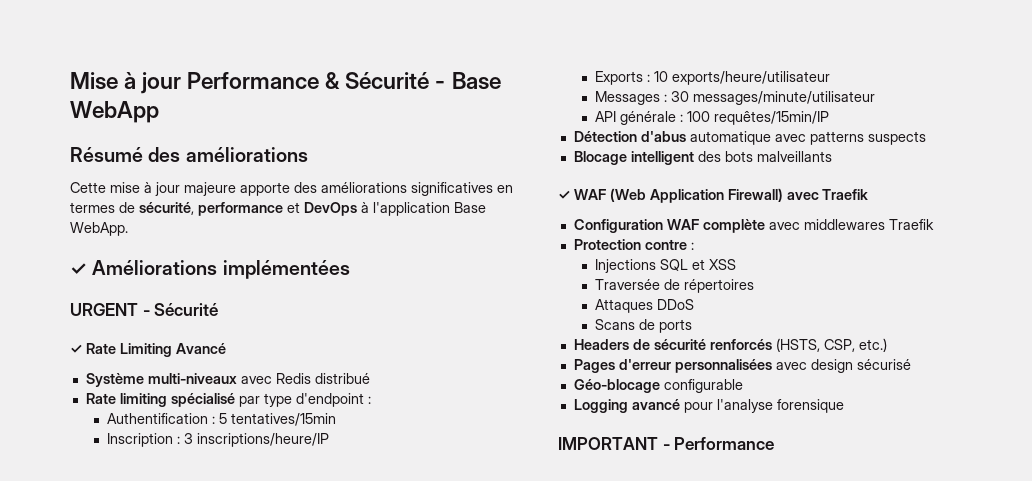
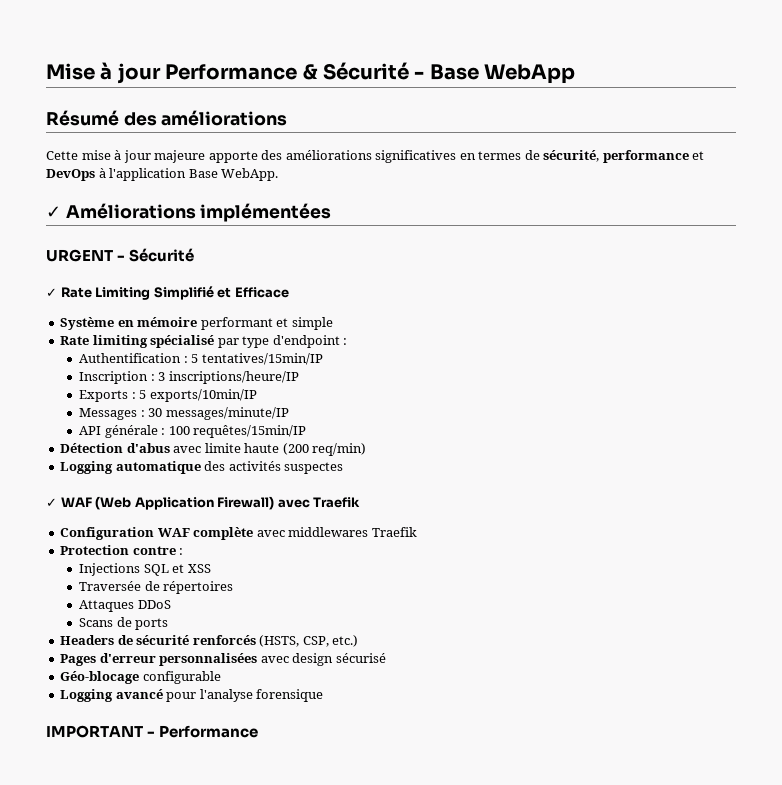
[175,343,226,354] [85,373,370,387] Avancé // Système multi-niveaux avec Redis distribué -> [153,286,289,300] [60,317,333,330] Simplifié et Efficace // Système en mémoire performant et simple
[230,413,336,426] tentatives/15min -> [201,353,323,365] tentatives/15min/IP
[653,71,830,85] 10 exports/heure/utilisateur -> [139,389,257,402] 5 exports/10min/IP
[692,91,875,105] messages/minute/utilisateur -> [165,407,289,420] messages/minute/IP
[689,131,926,145] [573,151,832,165] automatique avec patterns suspects // Blocage intelligent des bots malveillants -> [173,443,367,456] [60,461,344,474] avec limite haute (200 req/min) // Logging automatique des activités suspectes

